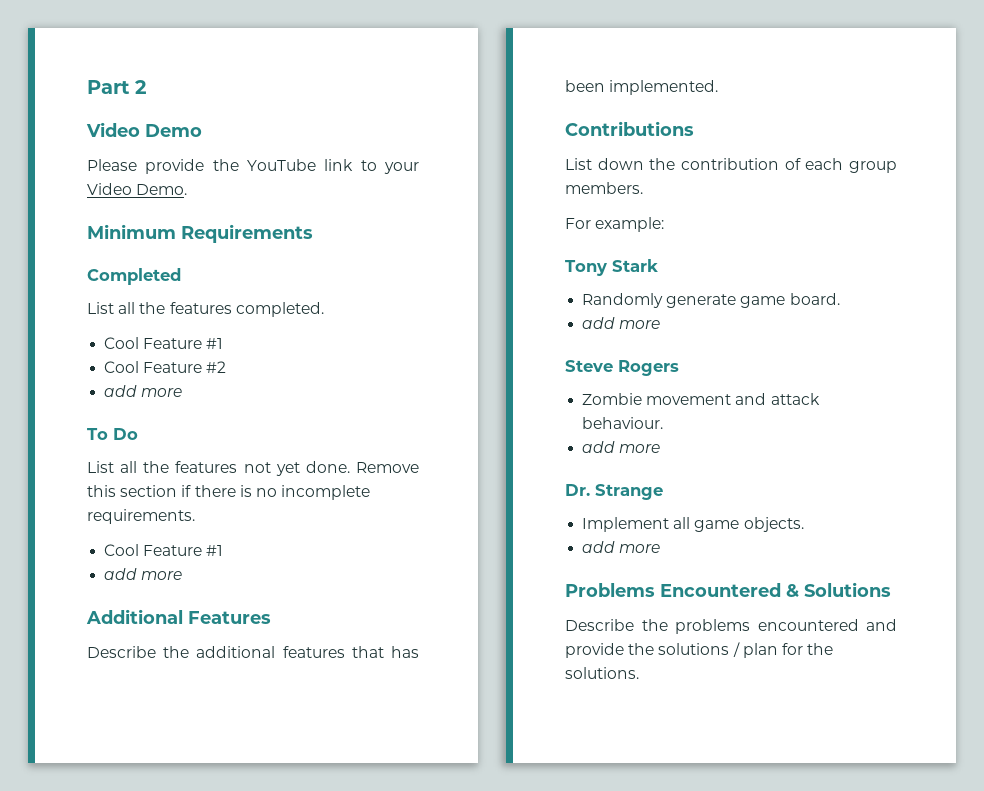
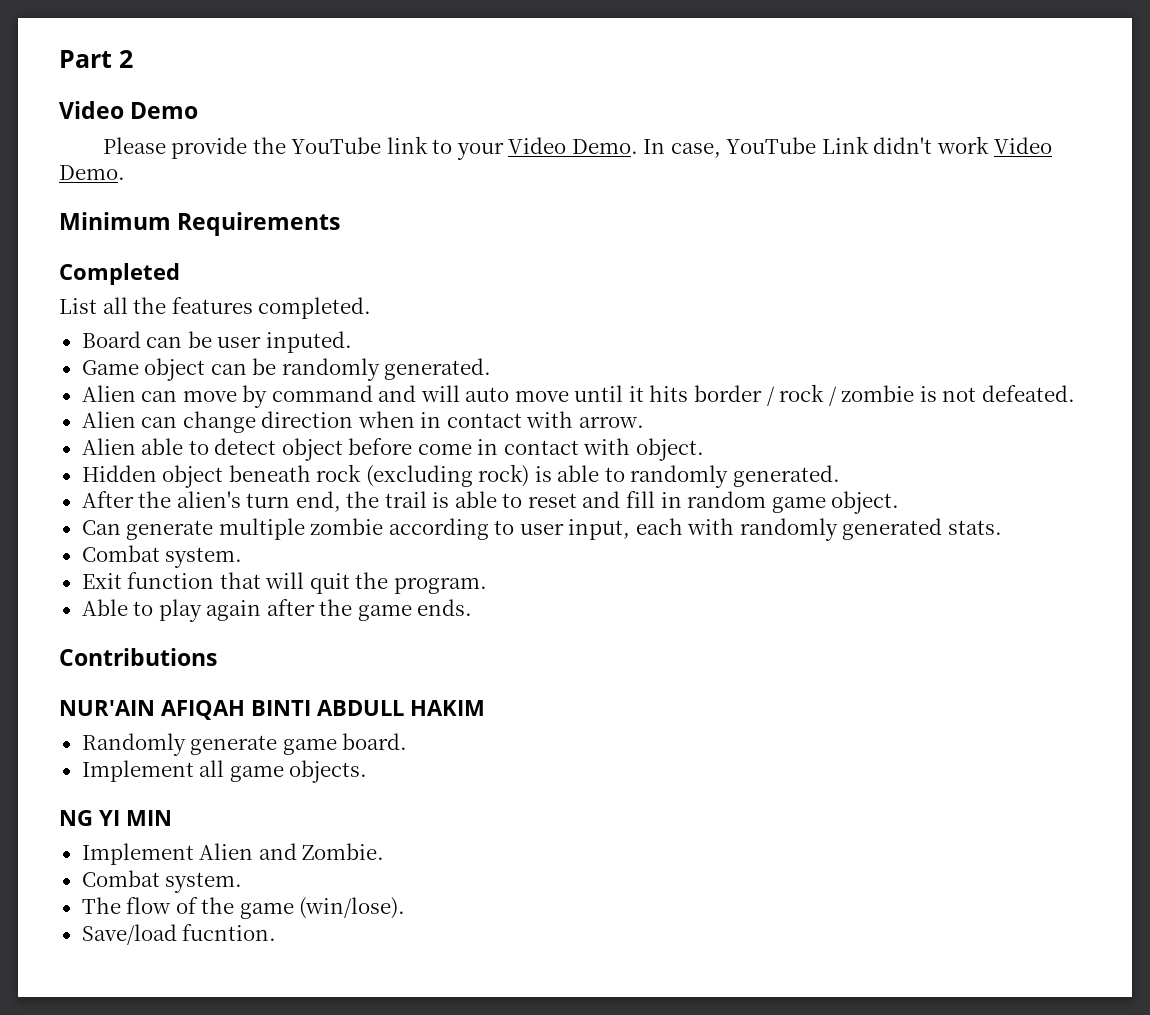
(188, 189) none -> [643,136,1052,158] [59,165,125,180] In case, YouTube Link didn't work Video Demo.
[104,337,224,349] [104,361,227,373] [104,385,183,397] [87,428,138,440] [87,461,419,476] [87,485,371,500] [87,509,195,524] [104,544,224,556] [104,568,183,580] [86,609,271,624] [87,646,419,658] [565,80,719,95] [565,121,694,136] [565,158,897,173] [565,182,643,194] [565,217,665,232] [565,259,658,276] [582,293,840,308] [582,317,661,329] [565,360,679,376] [582,393,820,405] [582,417,664,429] [582,441,661,453] [565,484,663,500] [582,517,804,532] [582,541,661,553] [565,582,891,597] [565,619,897,634] [565,642,834,658] [565,667,639,679] Cool Feature #1 // Cool Feature #2 // add more // To Do // List all the features not yet done. Remove this section if there is no incomplete requirements. // Cool Feature #1 // add more // Additional Features // Describe the additional features that has been implemented. // Contributions // List down the contribution of each group members. // For example: // Tony Stark // Randomly generate game board. // add more // Steve Rogers // Zombie movement and attack behaviour. // add more // Dr. Strange // Implement all game objects. // add more // Problems Encountered & Solutions // Describe the problems encountered and provide the solutions / plan for the solutions. -> [81,331,352,353] [81,358,492,381] [81,384,1075,408] [81,411,644,433] [81,438,704,461] [81,464,840,488] [81,491,900,514] [81,518,1002,541] [81,545,243,568] [81,572,487,594] [81,599,473,622] [59,648,217,666] [59,700,485,720] [81,733,408,756] [81,760,368,783] [59,810,172,826] [81,843,385,865] [81,870,243,893] [81,897,406,919] [81,924,277,945] Board can be user inputed. // Game object can be randomly generated. // Alien can move by command and will auto move until it hits border / rock / zombie is not defeated. // Alien can change direction when in contact with arrow. // Alien able to detect object before come in contact with object. // Hidden object beneath rock (excluding rock) is able to randomly generated. // After the alien's turn end, the trail is able to reset and fill in random game object. // Can generate multiple zombie according to user input, each with randomly generated stats. // Combat system. // Exit function that will quit the program. // Able to play again after the game ends. // Contributions // NUR'AIN AFIQAH BINTI ABDULL HAKIM // Randomly generate game board. // Implement all game objects. // NG YI MIN // Implement Alien and Zombie. // Combat system. // The flow of the game (win/lose). // Save/load fucntion.

